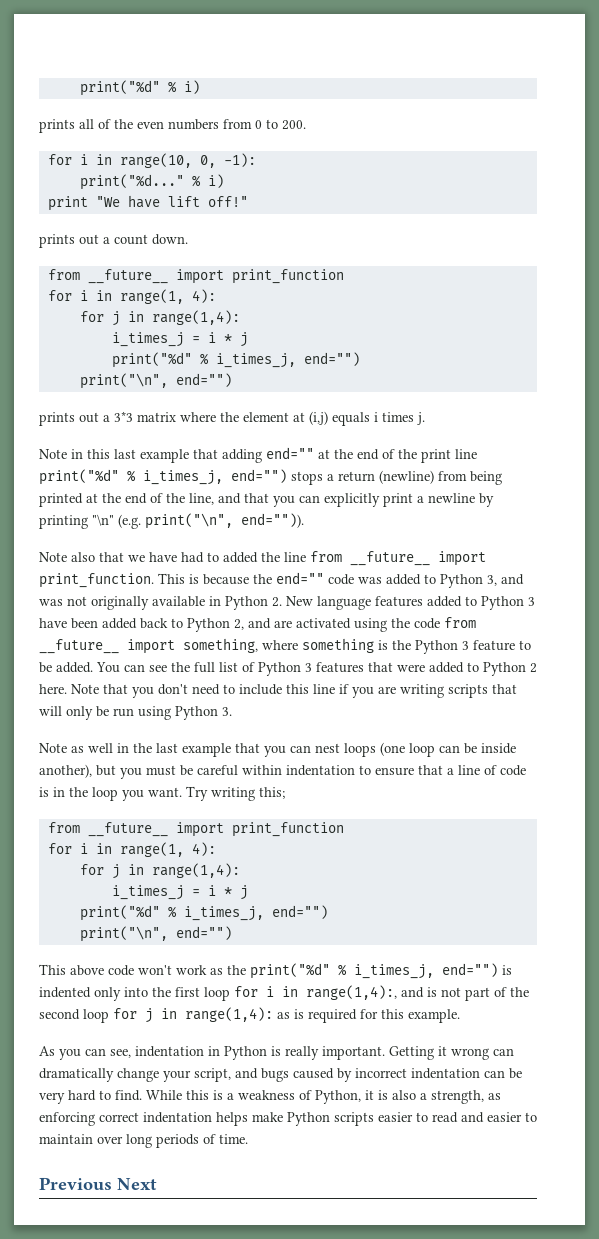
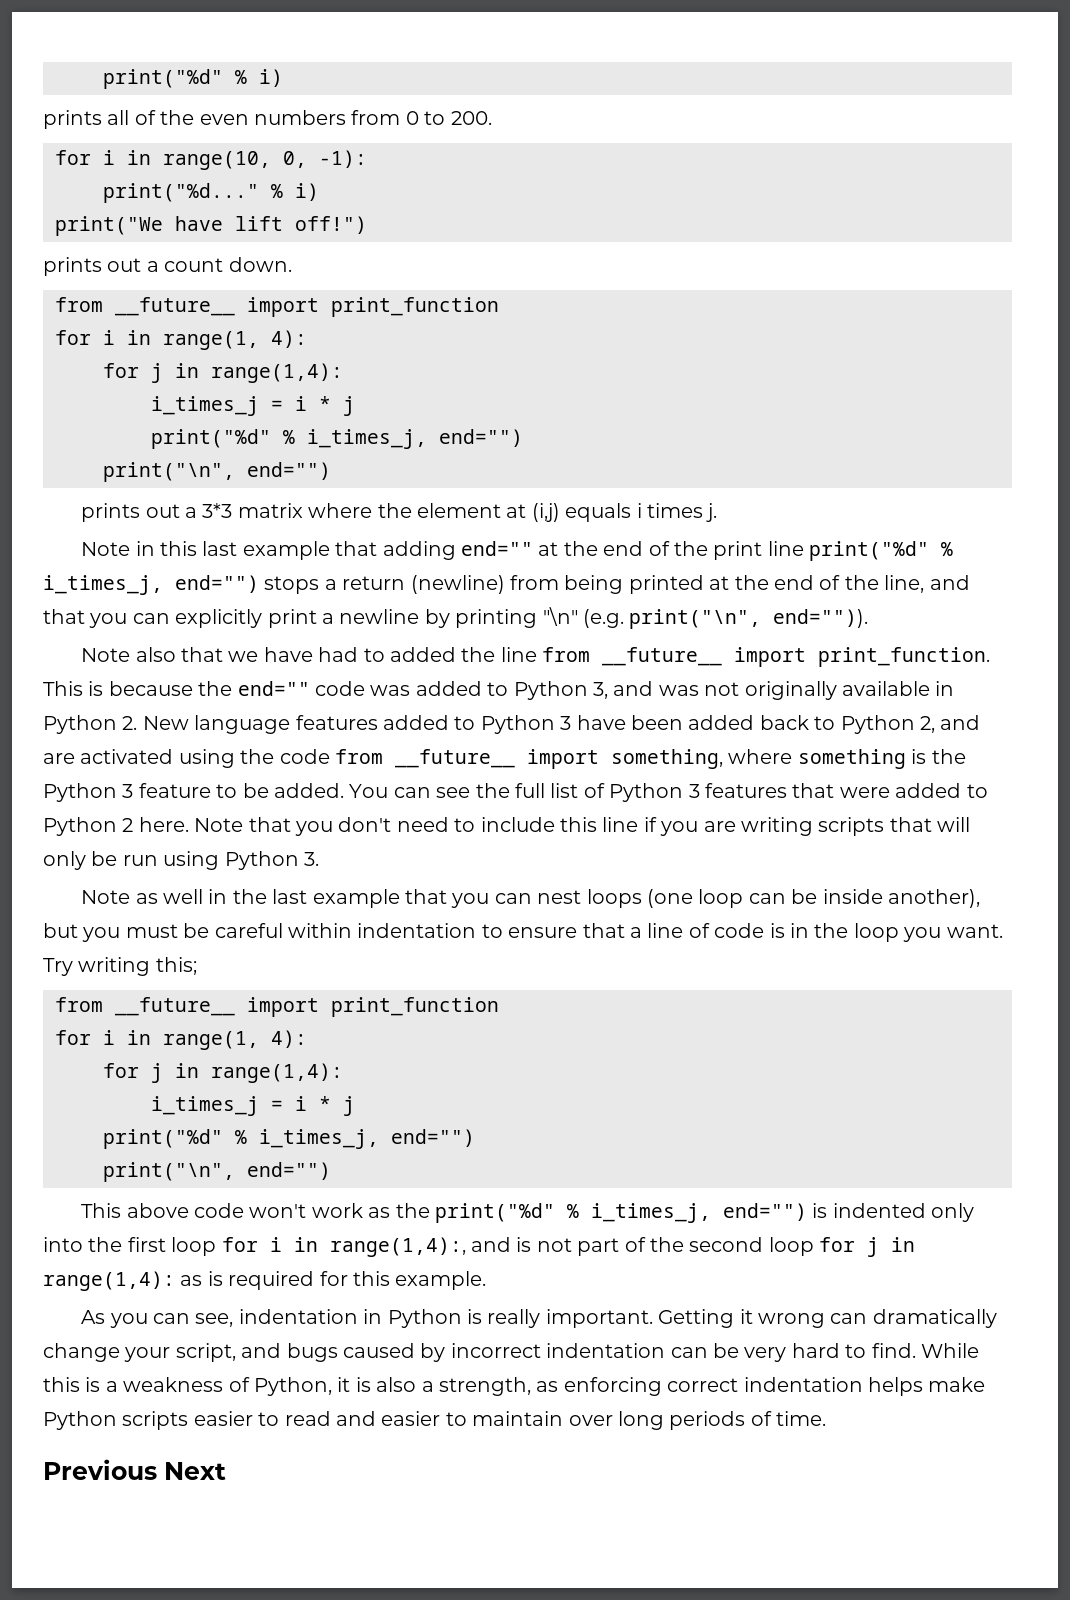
[47,196,120,211] print "We -> [55,216,163,236] print("We
[207,196,248,207] off!" -> [295,216,367,234] off!")

